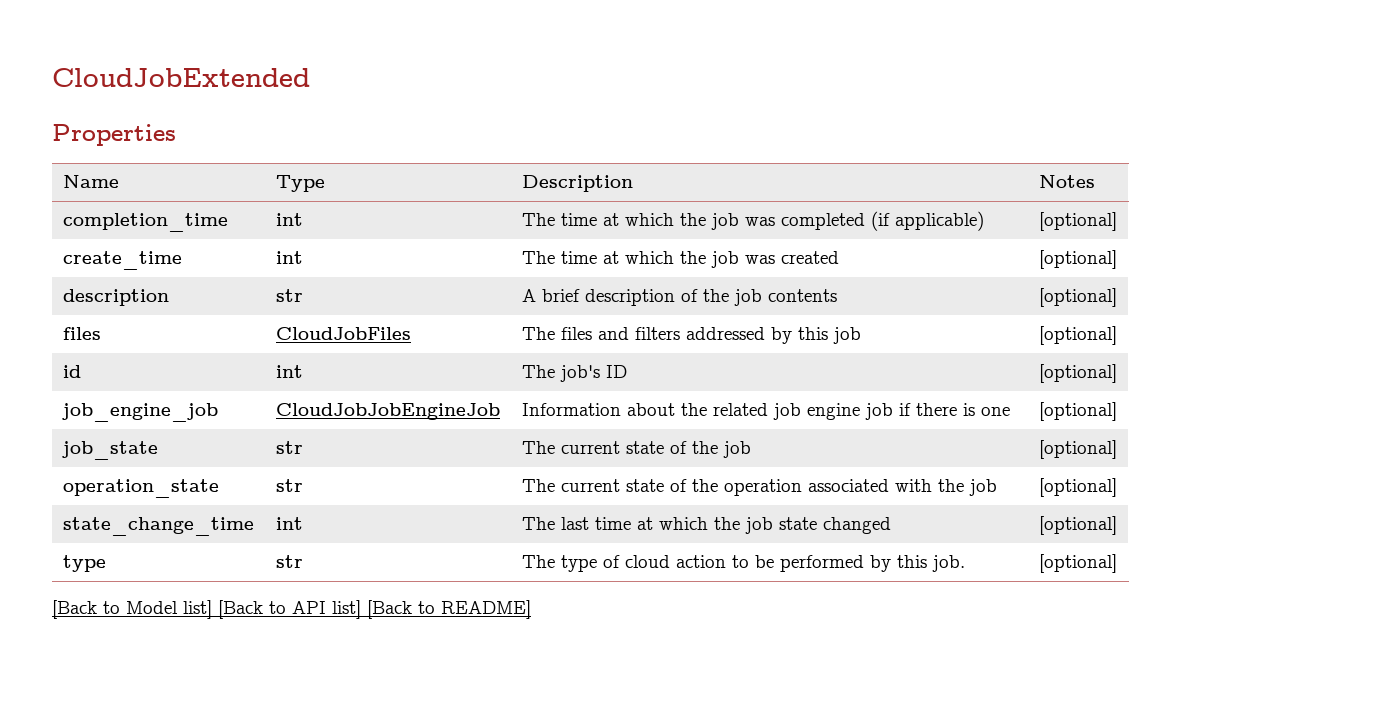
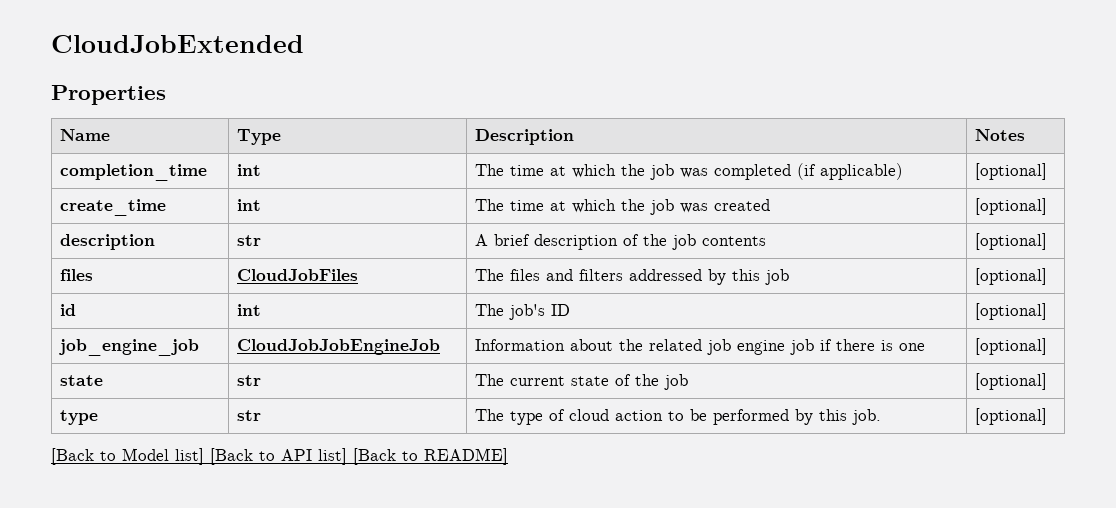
[61,441,158,460] job_state -> [60,375,104,386] state
[62,479,219,498] [275,479,303,492] [521,479,997,496] [1038,478,1117,497] [62,517,254,536] [275,517,303,530] [521,517,891,534] [1038,516,1117,535] // operation_state | str | The current state of the operation associated with the job | [optional] // state_change_time | int | The last time at which the job state changed | [optional] -> (1048, 381) none

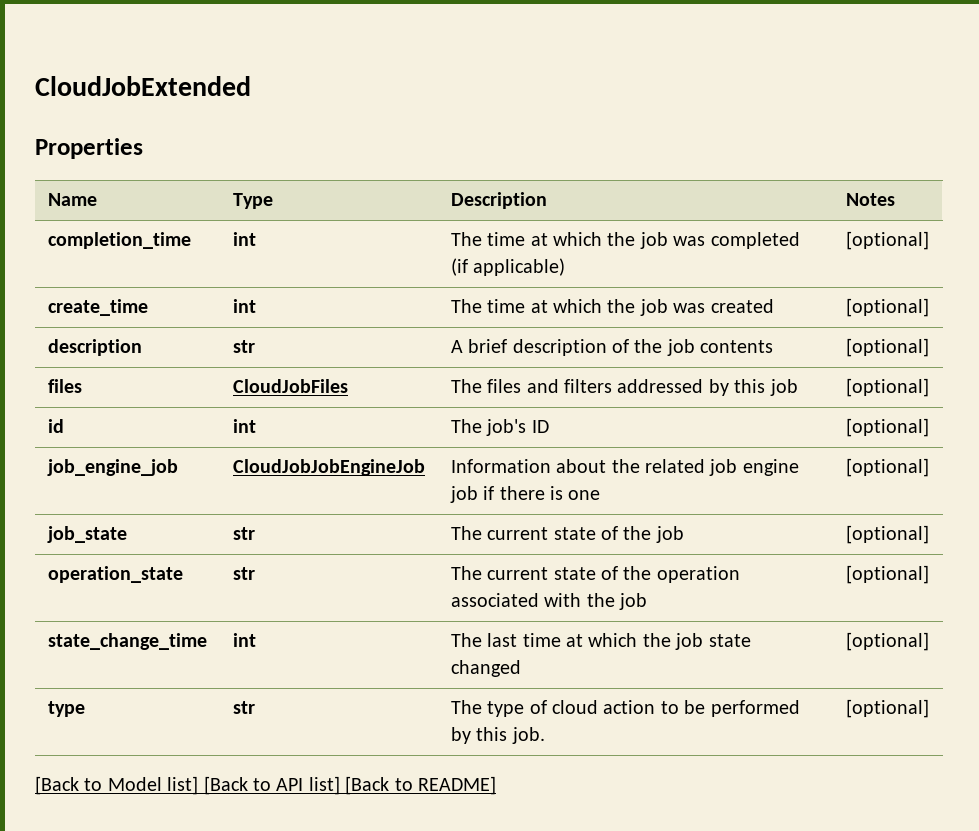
[60,375,104,386] state -> [46,526,127,543] job_state
(1048, 381) none -> [47,566,183,583] [232,567,255,580] [450,566,740,583] [450,593,647,610] [845,565,929,584] [47,633,207,650] [232,633,256,647] [450,633,751,650] [450,660,521,677] [845,632,929,651] // operation_state | str | The current state of the operation associated with the job | [optional] // state_change_time | int | The last time at which the job state changed | [optional]

